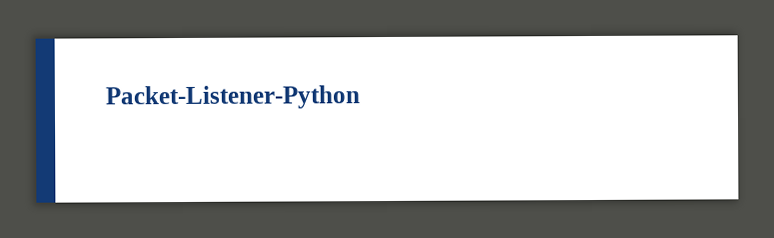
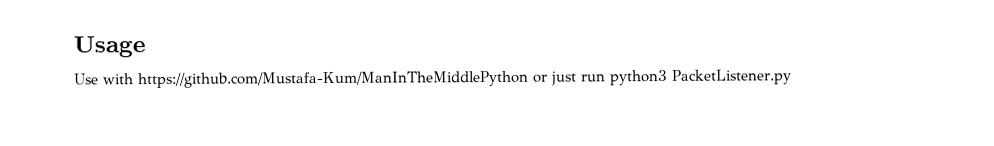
[105,85,360,110] Packet-Listener-Python -> [73,36,146,58] [73,69,792,89] Usage // Use with https://github.com/Mustafa-Kum/ManInTheMiddlePython or just run python3 PacketListener.py

